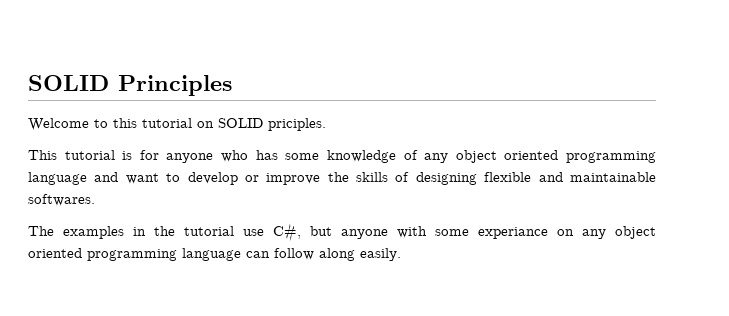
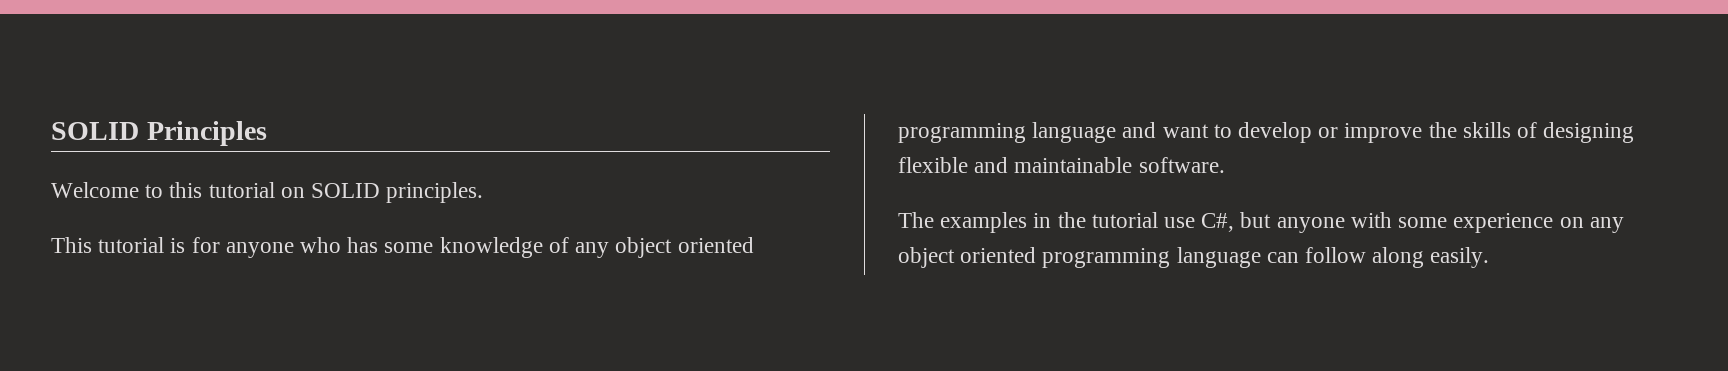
[268,118,326,131] priciples. -> [386,182,484,203] principles.
[28,194,95,206] softwares. -> [1138,157,1225,173] software.
[478,227,548,239] experiance -> [1453,213,1554,233] experience

